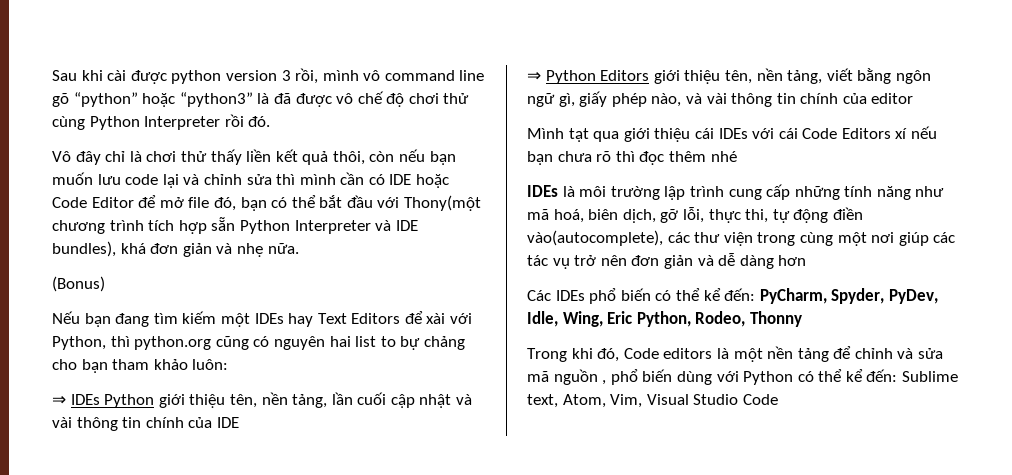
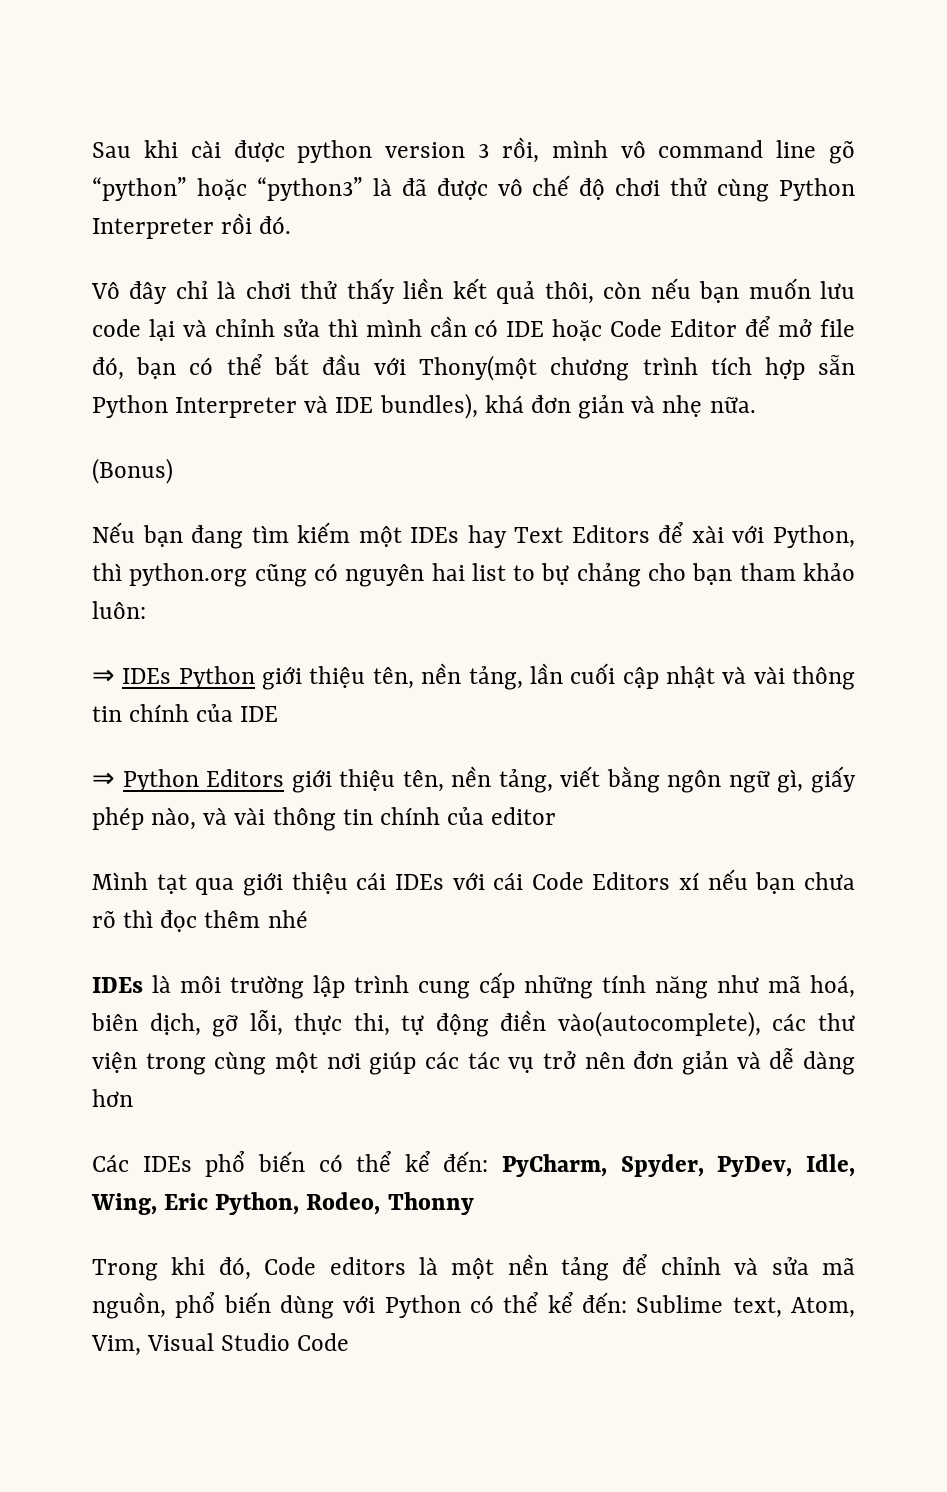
[553,369,607,385] nguồn , -> [92,1292,166,1319] nguồn,

